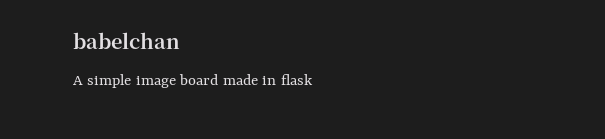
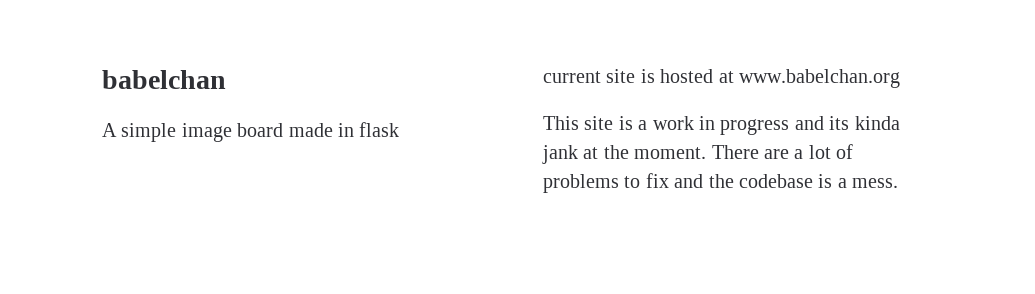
(313, 79) none -> [543,69,900,88] [543,116,900,135] [542,144,854,164] [543,173,899,193] // current site is hosted at www.babelchan.org // This site is a work in progress and its kinda jank at the moment. There are a lot of problems to fix and the codebase is a mess.

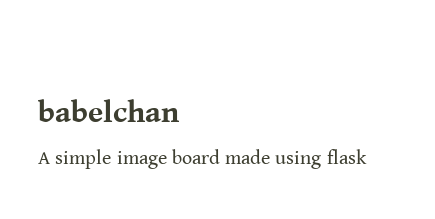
[338,123,354,137] in -> [275,151,322,169] using
[543,69,900,88] [543,116,900,135] [542,144,854,164] [543,173,899,193] // current site is hosted at www.babelchan.org // This site is a work in progress and its kinda jank at the moment. There are a lot of problems to fix and the codebase is a mess. -> (367, 156) none

